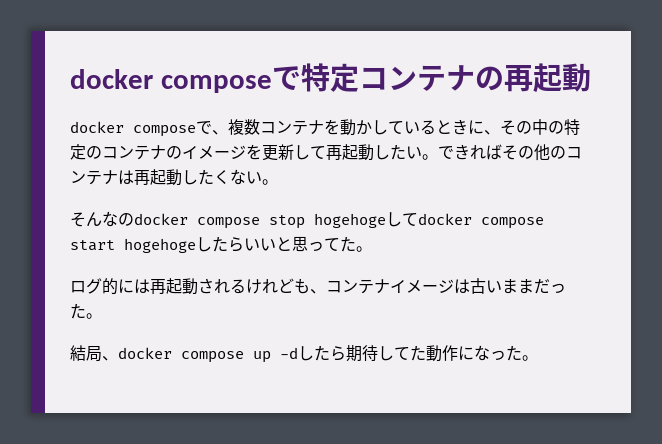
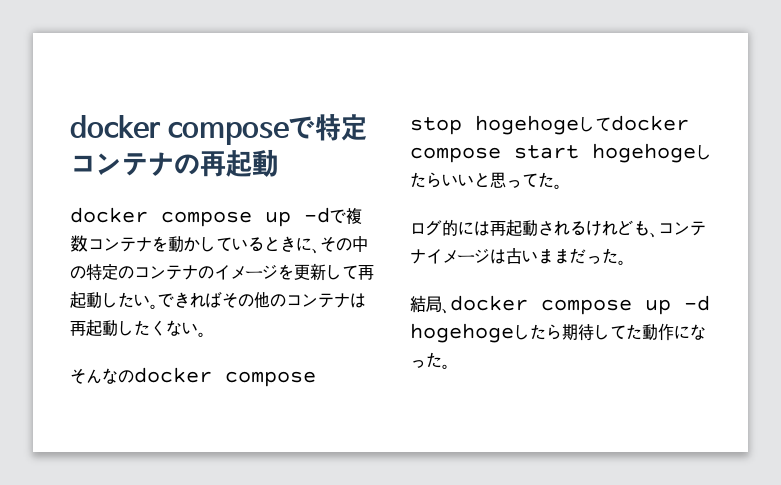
[196,121,228,135] で、 -> [265,207,346,227] up -dで
(298, 353) none -> [410,323,514,343] hogehoge

